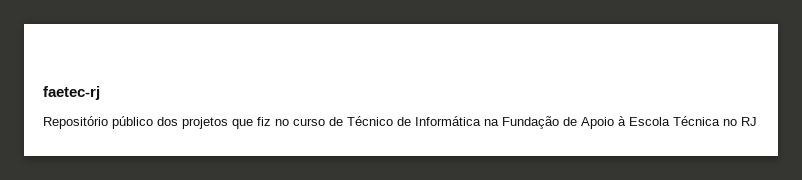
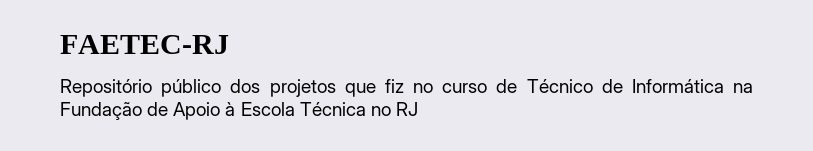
[43,86,100,100] faetec-rj -> [60,35,229,54] FAETEC-RJ

